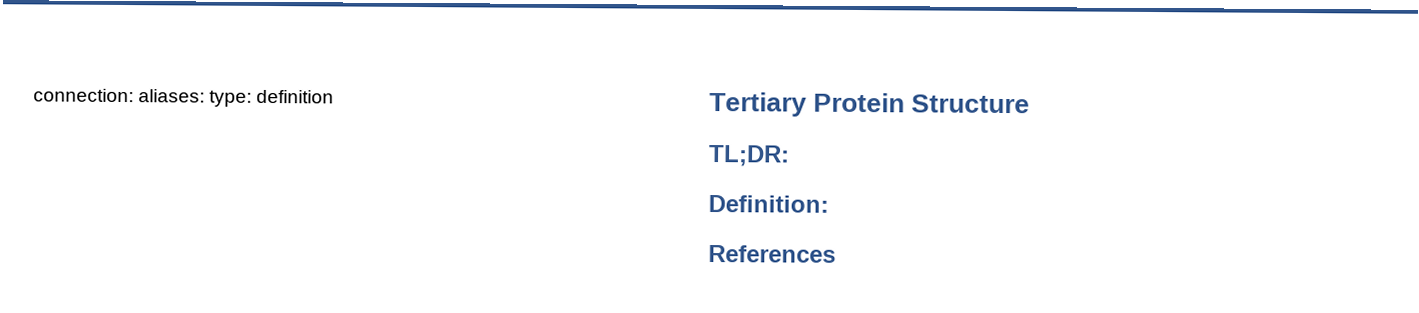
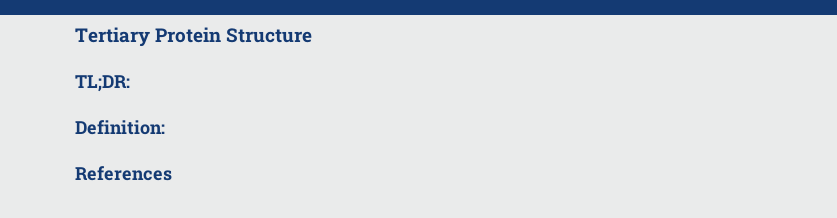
[33,88,335,107] connection: aliases: type: definition // -> (75, 37) none

